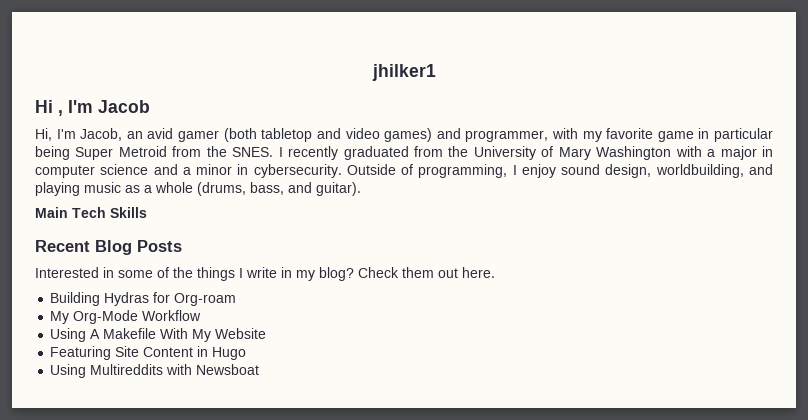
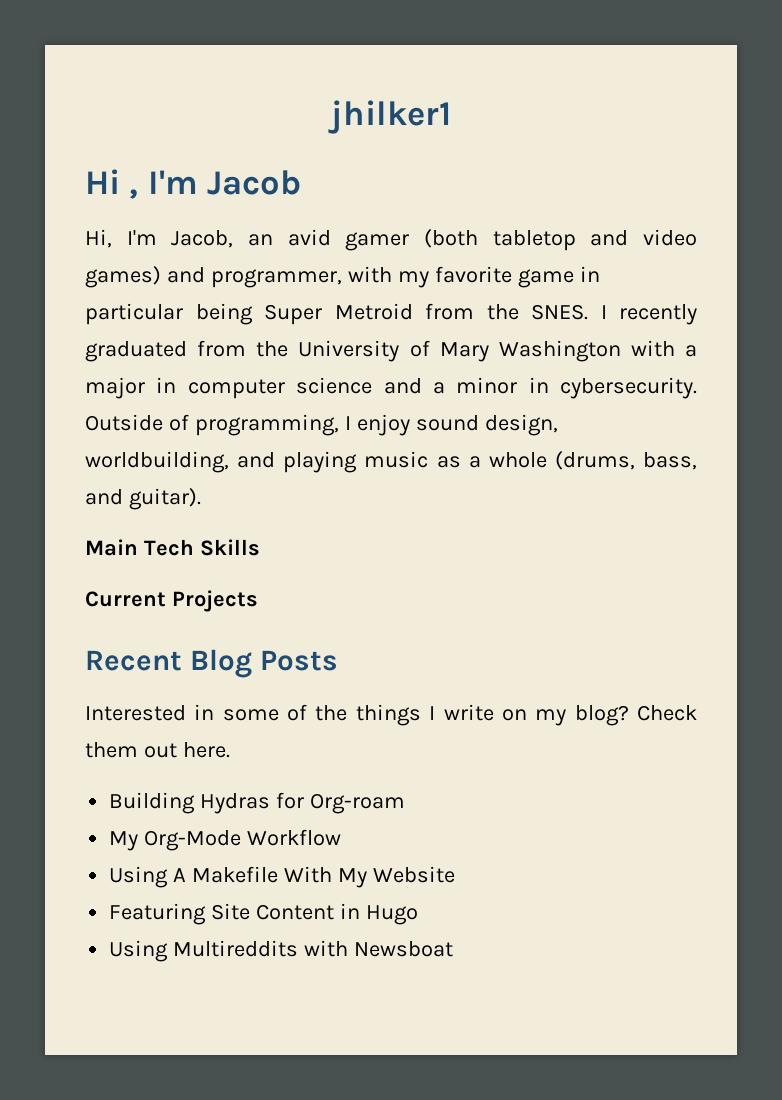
(147, 212) none -> [85,590,258,612] // Current Projects
[281,267,292,278] in -> [501,709,527,721] on

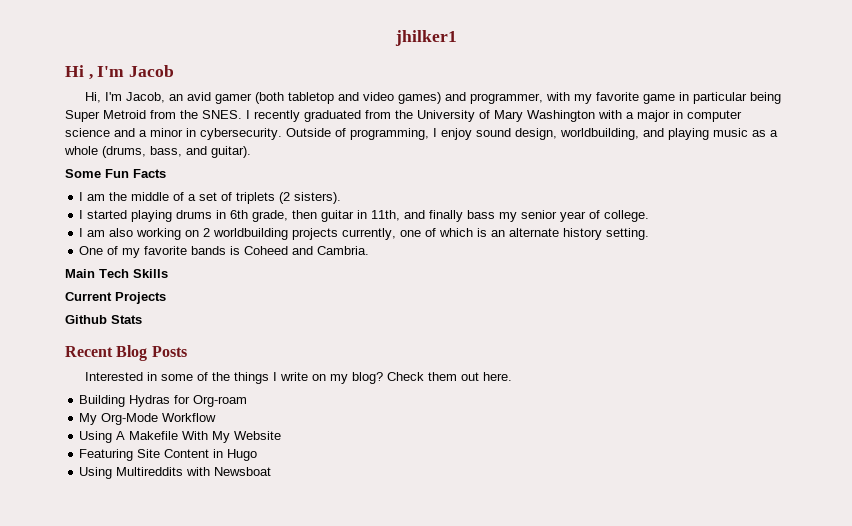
(201, 499) none -> [65,169,166,178] [79,192,342,204] [79,210,650,222] [79,228,650,240] [79,246,370,258] // Some Fun Facts // I am the middle of a set of triplets (2 sisters). // I started playing drums in 6th grade, then guitar in 11th, and finally bass my senior year of college. // I am also working on 2 worldbuilding projects currently, one of which is an alternate history setting. // One of my favorite bands is Coheed and Cambria.
(258, 601) none -> [65,315,142,324] // Github Stats

